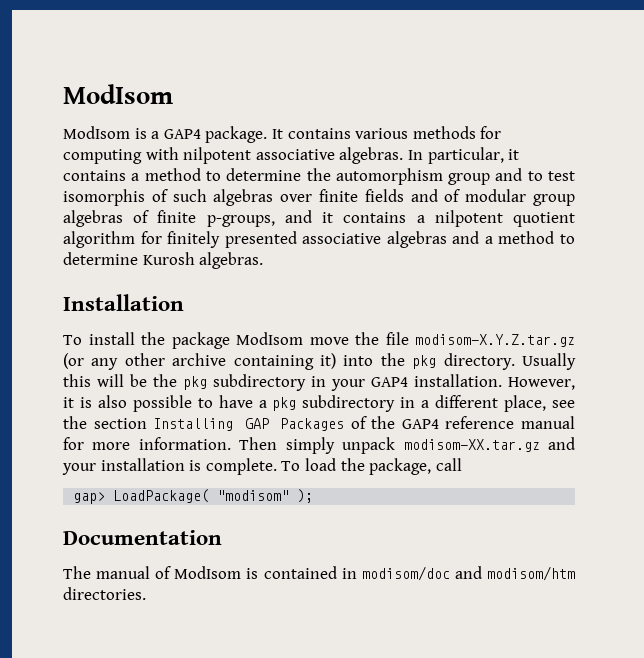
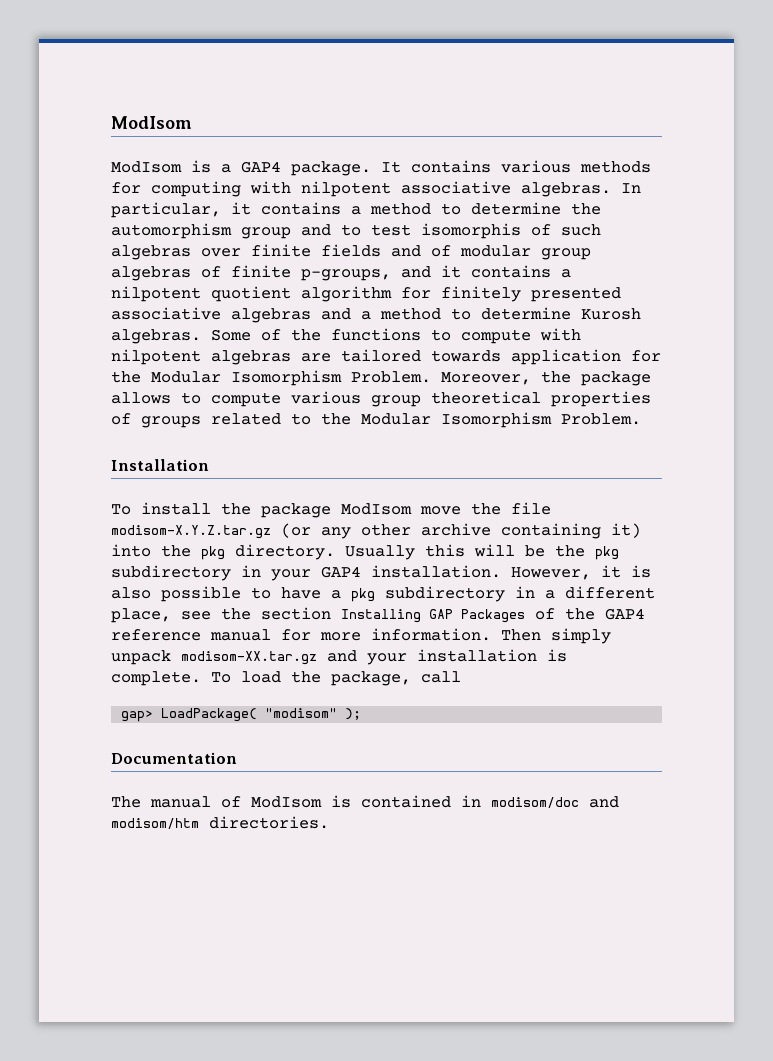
(264, 260) none -> [211,328,581,344] [111,349,661,365] [111,370,651,386] [111,391,651,407] [111,412,641,428] Some of the functions to compute with nilpotent algebras are tailored towards application for the Modular Isomorphism Problem. Moreover, the package allows to compute various group theoretical properties of groups related to the Modular Isomorphism Problem.

